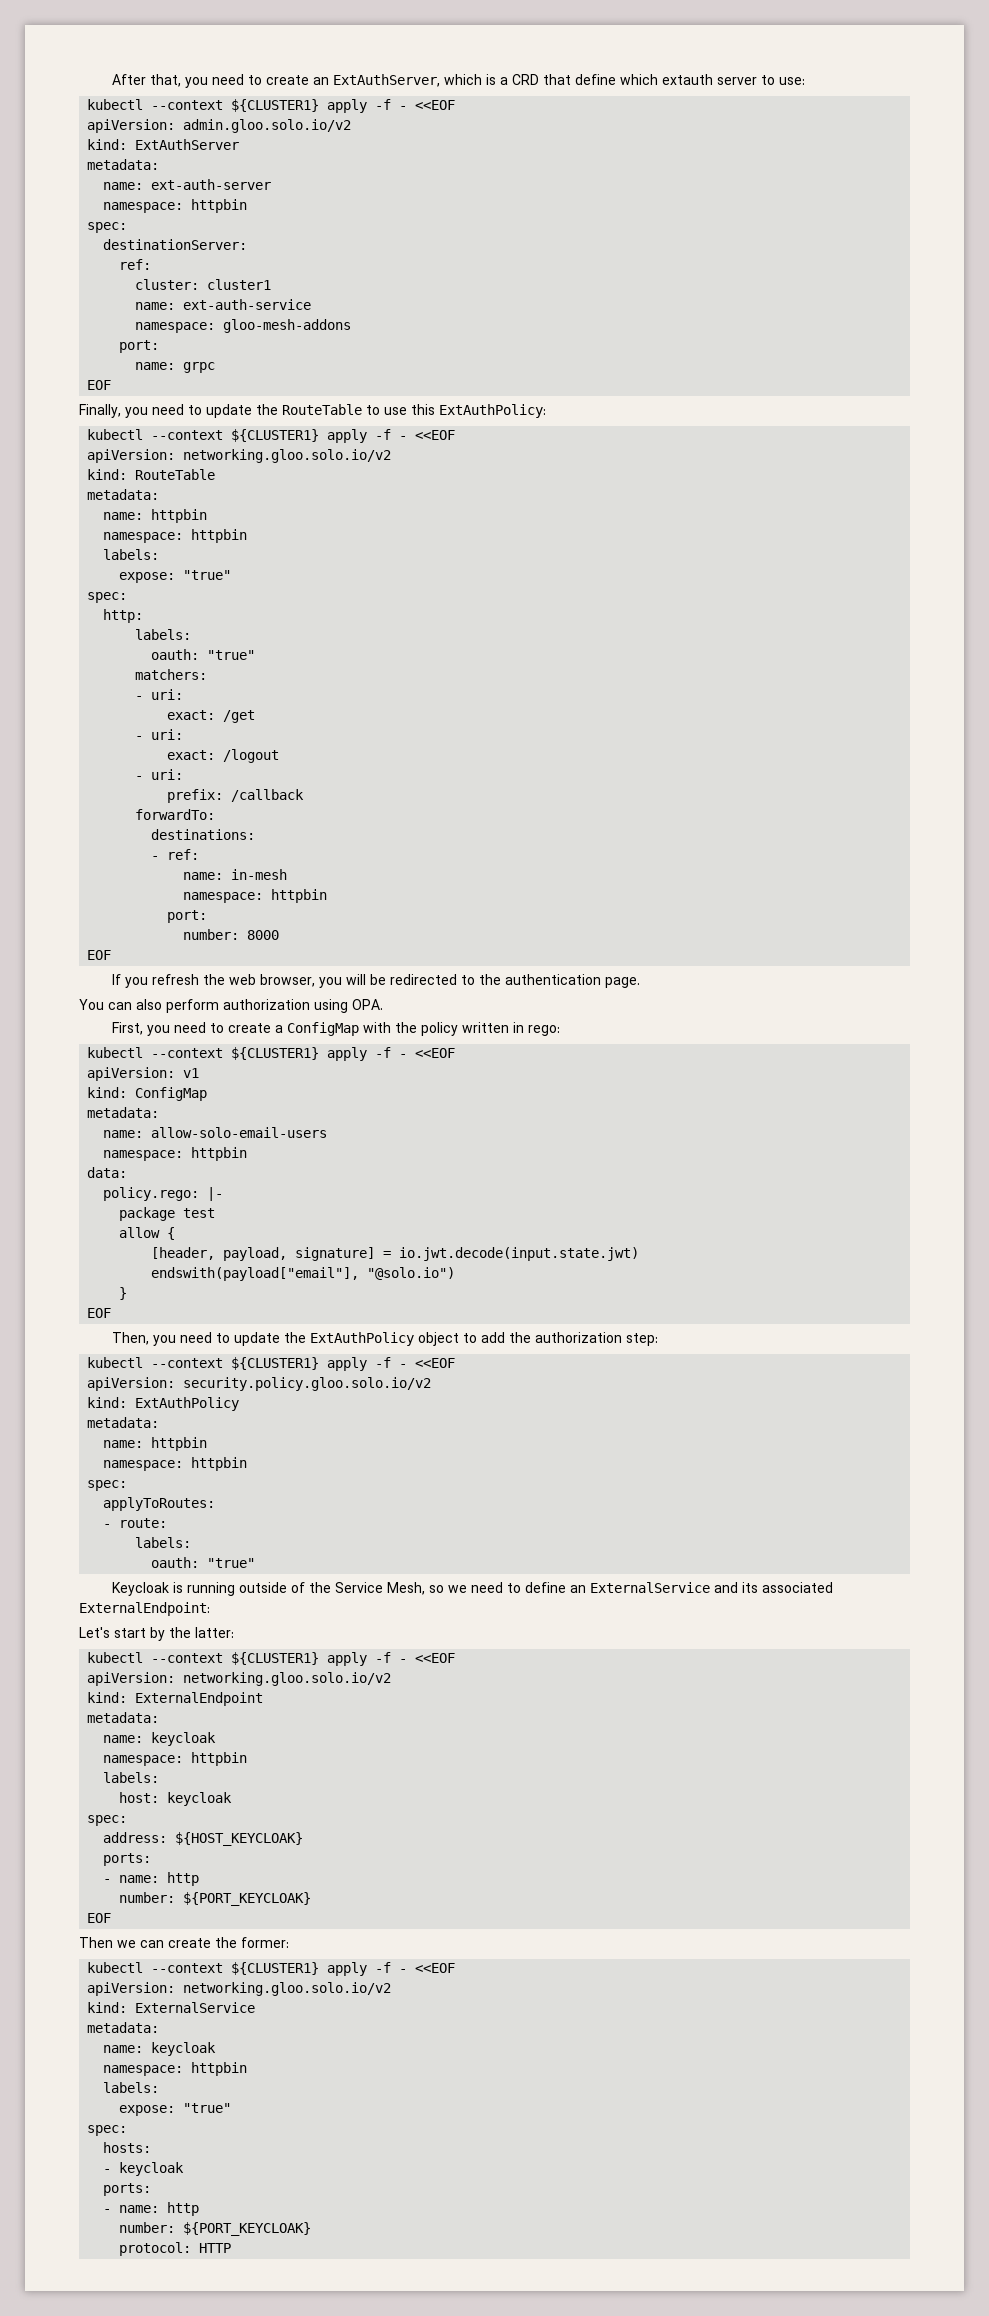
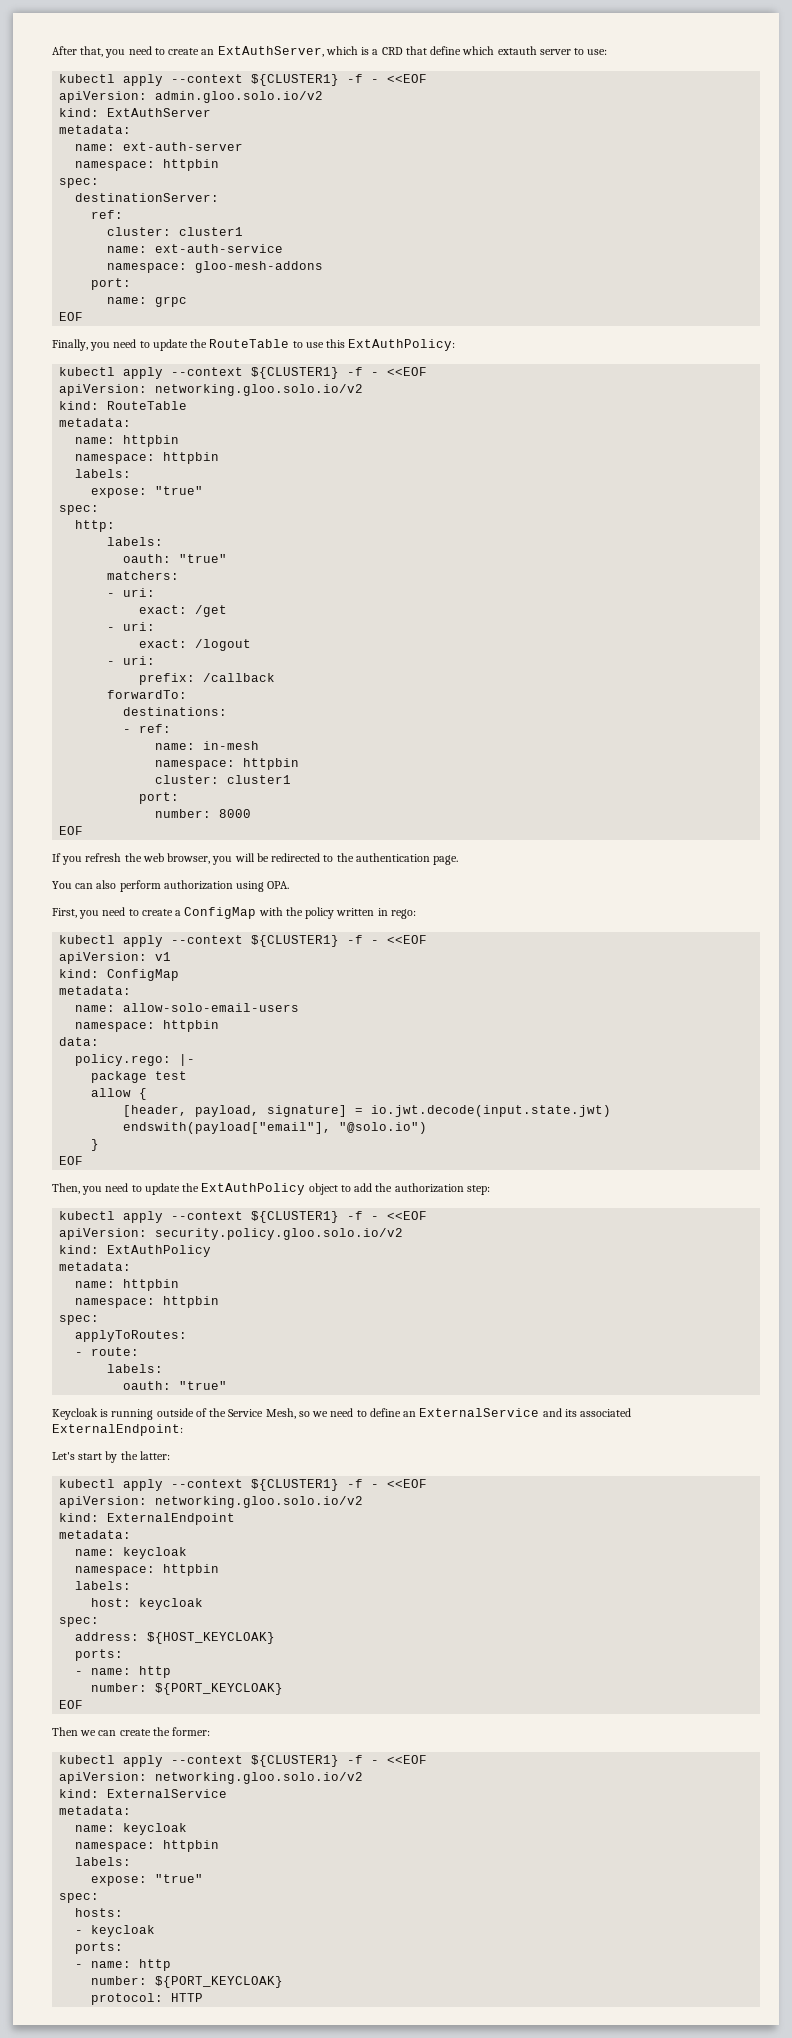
[151,99,368,113] --context ${CLUSTER1} apply -> [123,74,340,86] apply --context ${CLUSTER1}
[151,429,368,443] --context ${CLUSTER1} apply -> [123,367,340,379] apply --context ${CLUSTER1}
(328, 896) none -> [155,775,292,784] // cluster: cluster1
[151,1047,368,1061] --context ${CLUSTER1} apply -> [123,935,340,947] apply --context ${CLUSTER1}
[151,1357,368,1371] --context ${CLUSTER1} apply -> [123,1211,340,1223] apply --context ${CLUSTER1}
[151,1652,368,1666] --context ${CLUSTER1} apply -> [123,1479,340,1491] apply --context ${CLUSTER1}
[151,1962,368,1976] --context ${CLUSTER1} apply -> [123,1755,340,1767] apply --context ${CLUSTER1}

